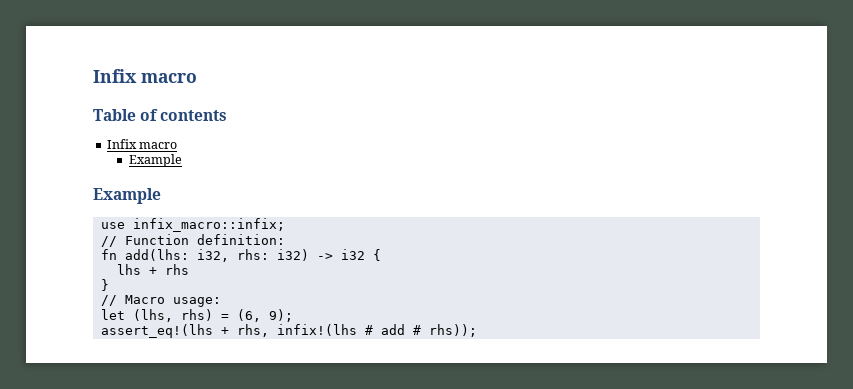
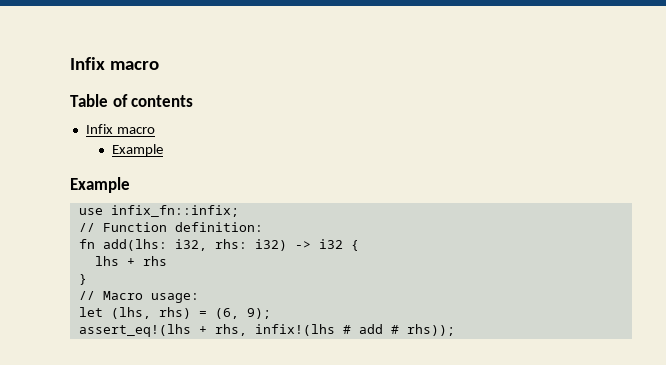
[132,218,285,232] infix_macro::infix; -> [110,205,239,217] infix_fn::infix;

